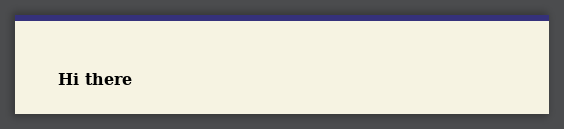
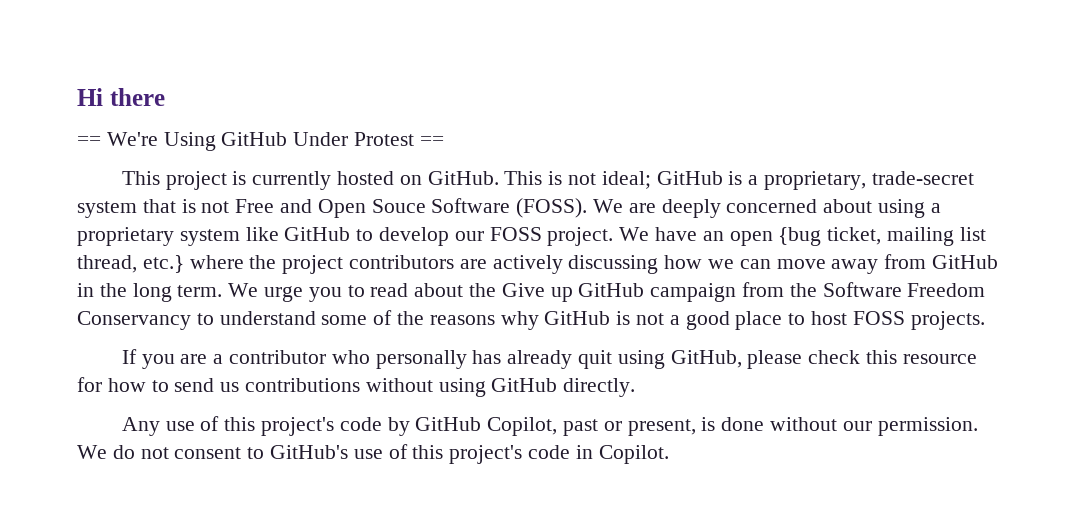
(132, 79) none -> [77,132,444,151] [121,171,974,190] [77,198,941,218] [77,227,986,246] [77,254,999,274] [77,282,986,302] [77,310,985,330] [121,349,977,369] [77,377,636,397] [121,416,978,436] [77,444,669,464] // == We're Using GitHub Under Protest == // This project is currently hosted on GitHub. This is not ideal; GitHub is a proprietary, trade-secret system that is not Free and Open Souce Software (FOSS). We are deeply concerned about using a proprietary system like GitHub to develop our FOSS project. We have an open {bug ticket, mailing list thread, etc.} where the project contributors are actively discussing how we can move away from GitHub in the long term. We urge you to read about the Give up GitHub campaign from the Software Freedom Conservancy to understand some of the reasons why GitHub is not a good place to host FOSS projects. // If you are a contributor who personally has already quit using GitHub, please check this resource for how to send us contributions without using GitHub directly. // Any use of this project's code by GitHub Copilot, past or present, is done without our permission. We do not consent to GitHub's use of this project's code in Copilot.

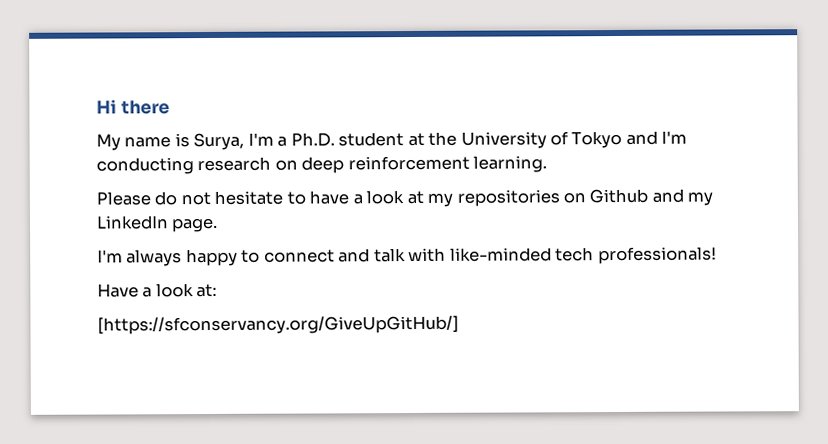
[77,132,444,151] [121,171,974,190] [77,198,941,218] [77,227,986,246] [77,254,999,274] [77,282,986,302] [77,310,985,330] [121,349,977,369] [77,377,636,397] [121,416,978,436] [77,444,669,464] == We're Using GitHub Under Protest == // This project is currently hosted on GitHub. This is not ideal; GitHub is a proprietary, trade-secret system that is not Free and Open Souce Software (FOSS). We are deeply concerned about using a proprietary system like GitHub to develop our FOSS project. We have an open {bug ticket, mailing list thread, etc.} where the project contributors are actively discussing how we can move away from GitHub in the long term. We urge you to read about the Give up GitHub campaign from the Software Freedom Conservancy to understand some of the reasons why GitHub is not a good place to host FOSS projects. // If you are a contributor who personally has already quit using GitHub, please check this resource for how to send us contributions without using GitHub directly. // Any use of this project's code by GitHub Copilot, past or present, is done without our permission. We do not consent to GitHub's use of this project's code in Copilot. -> [96,130,688,151] [96,155,548,175] [96,188,714,207] [96,215,219,233] [97,246,717,267] [97,283,218,298] [97,315,459,335] My name is Surya, I'm a Ph.D. student at the University of Tokyo and I'm conducting research on deep reinforcement learning. // Please do not hesitate to have a look at my repositories on Github and my LinkedIn page. // I'm always happy to connect and talk with like-minded tech professionals! // Have a look at: // [https://sfconservancy.org/GiveUpGitHub/]

